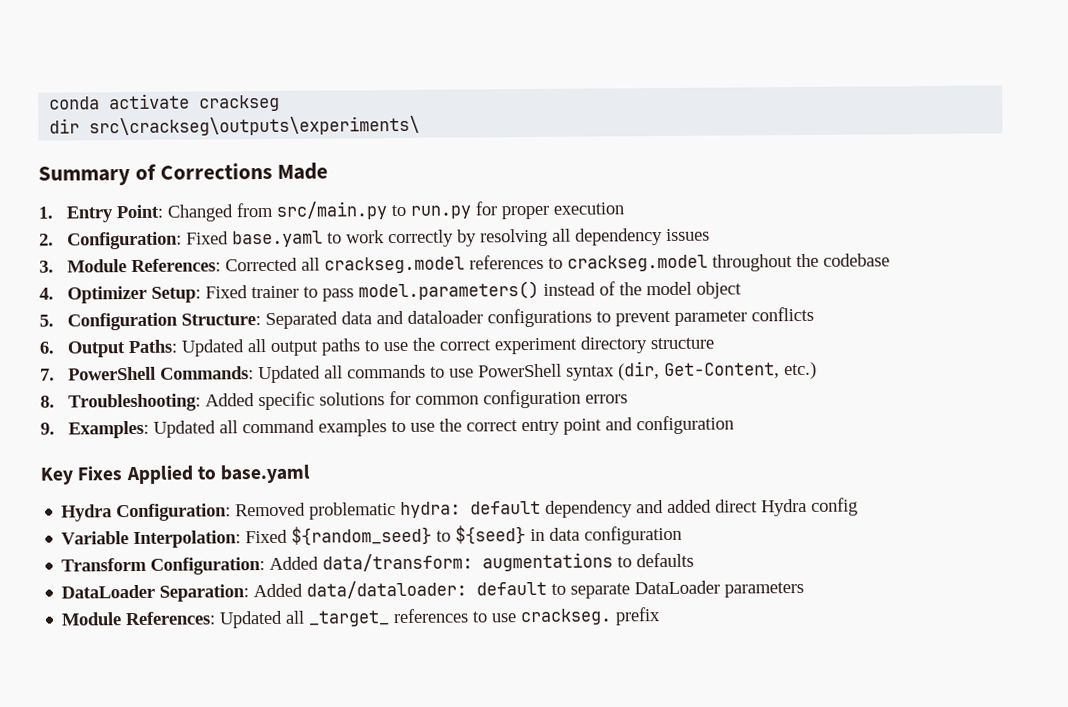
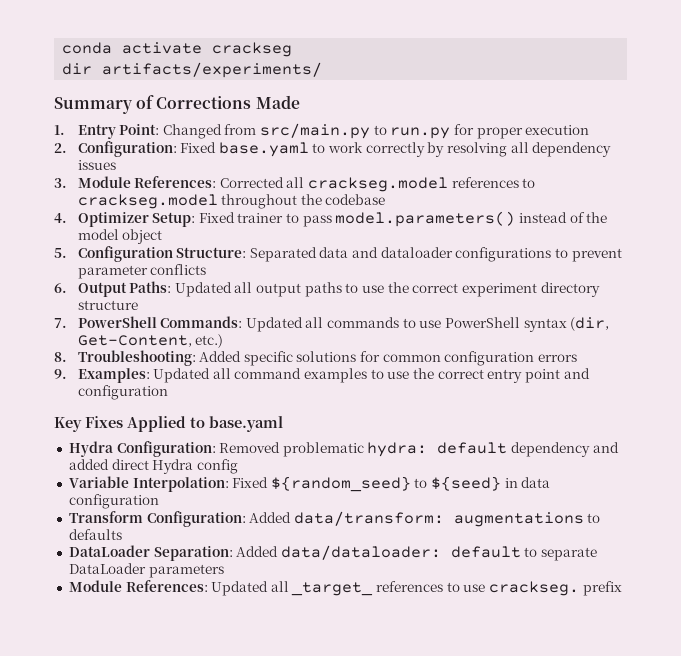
[89,115,421,137] src\crackseg\outputs\experiments\ -> [102,62,323,78] artifacts/experiments/

